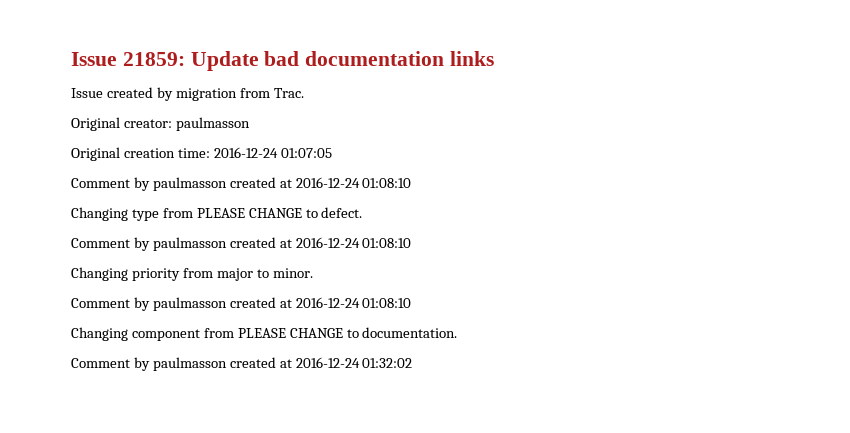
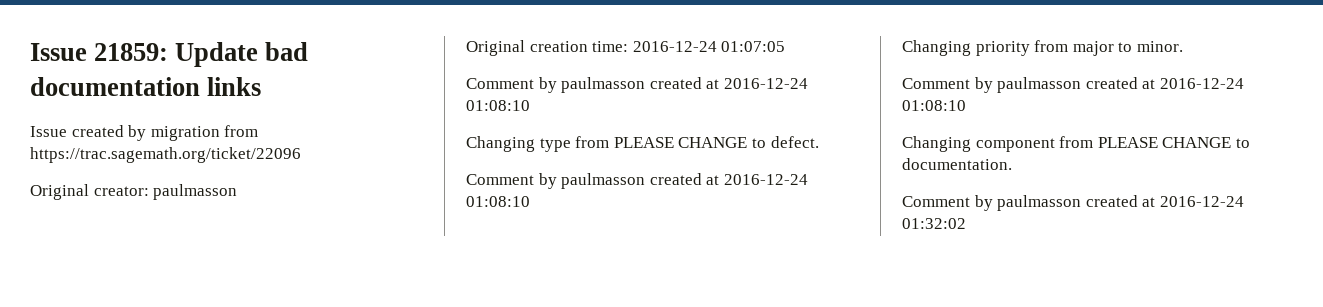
[273,88,304,98] Trac. -> [30,147,301,163] https://trac.sagemath.org/ticket/22096

